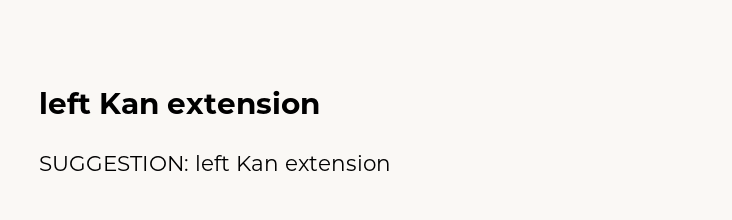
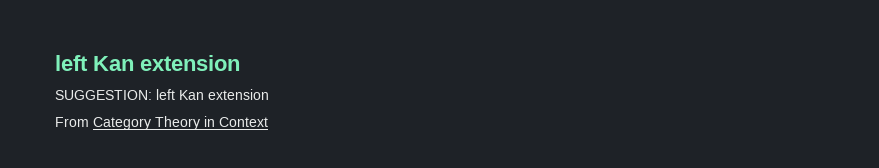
(391, 163) none -> [55,116,268,130] // From Category Theory in Context

